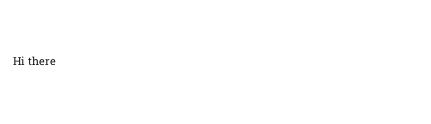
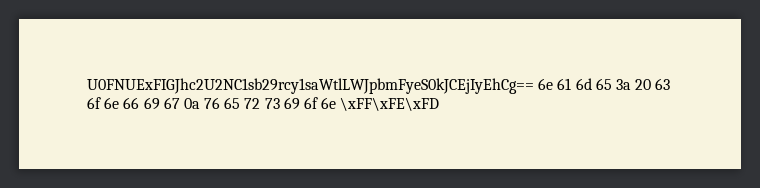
[13,56,56,66] Hi there -> [87,78,671,94] [87,97,440,111] U0FNUExFIGJhc2U2NC1sb29rcy1saWtlLWJpbmFyeS0kJCEjIyEhCg== 6e 61 6d 65 3a 20 63 6f 6e 66 69 67 0a 76 65 72 73 69 6f 6e \xFF\xFE\xFD

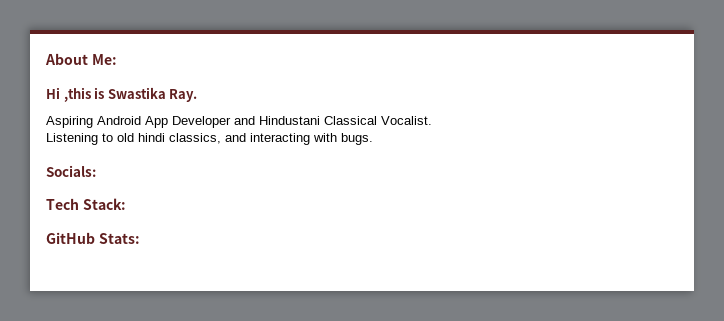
[87,78,671,94] [87,97,440,111] U0FNUExFIGJhc2U2NC1sb29rcy1saWtlLWJpbmFyeS0kJCEjIyEhCg== 6e 61 6d 65 3a 20 63 6f 6e 66 69 67 0a 76 65 72 73 69 6f 6e \xFF\xFE\xFD -> [45,53,117,65] [46,87,198,102] [46,116,432,128] [46,133,373,145] [46,165,96,177] [46,198,126,210] [46,232,140,244] About Me: // Hi ,this is Swastika Ray. // Aspiring Android App Developer and Hindustani Classical Vocalist. // Listening to old hindi classics, and interacting with bugs. // Socials: // Tech Stack: // GitHub Stats:

